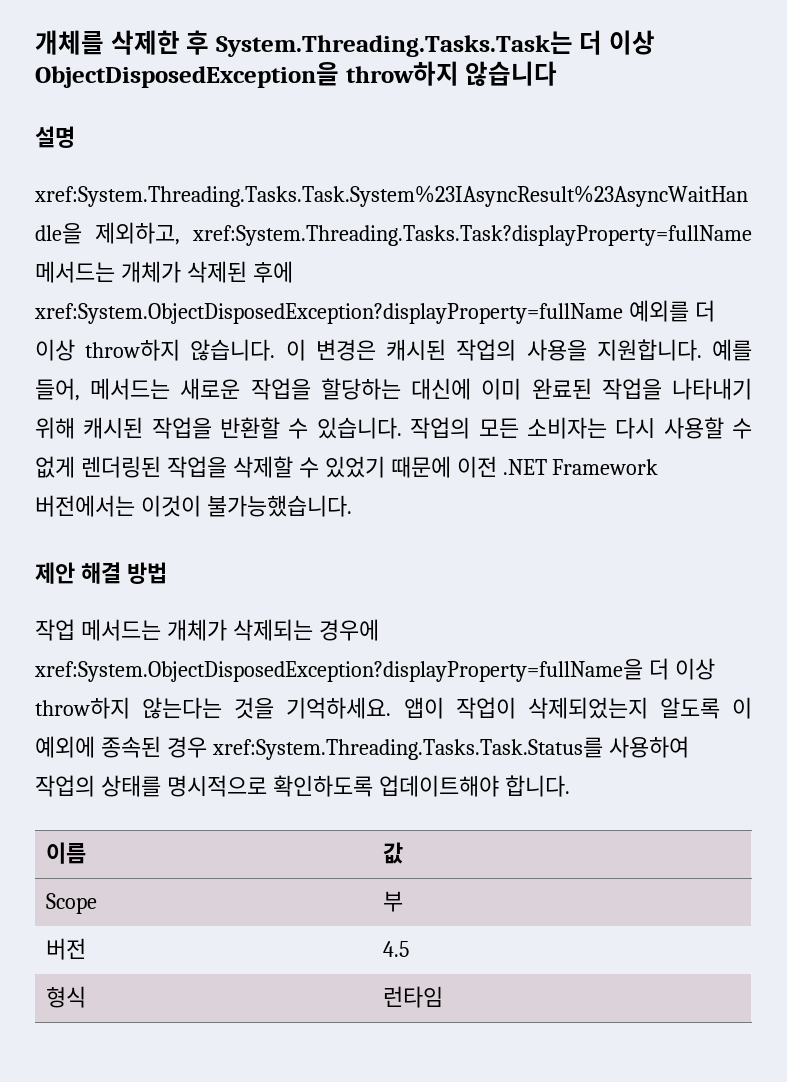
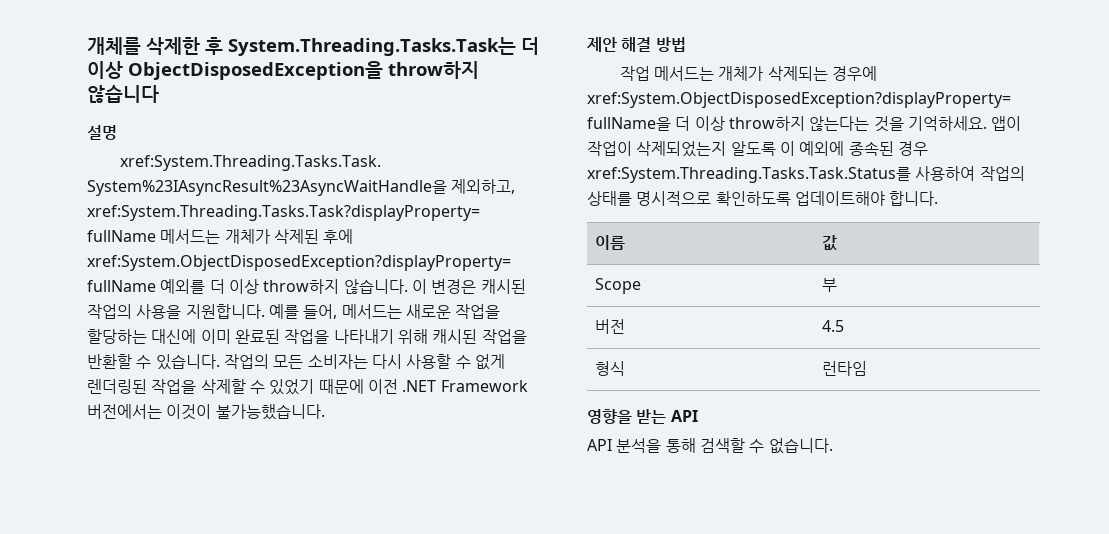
(443, 997) none -> [587,409,698,424] [587,438,833,454] // 영향을 받는 API // API 분석을 통해 검색할 수 없습니다.

